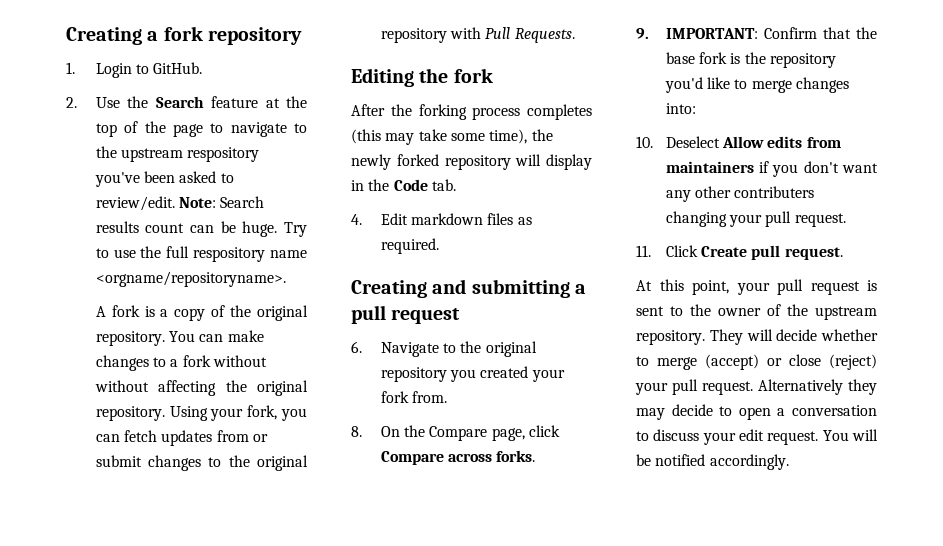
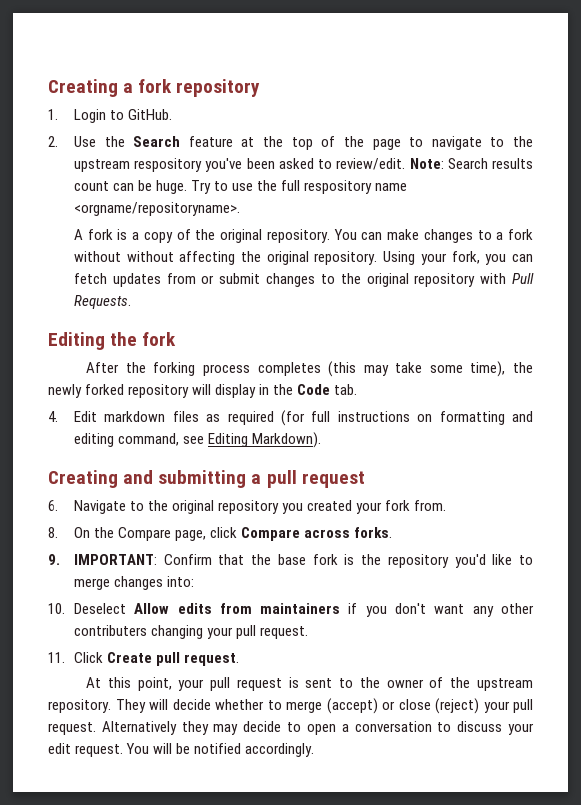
[380,238,439,254] required. -> [227,410,533,426] [73,432,322,448] required (for full instructions on formatting and editing command, see Editing Markdown).

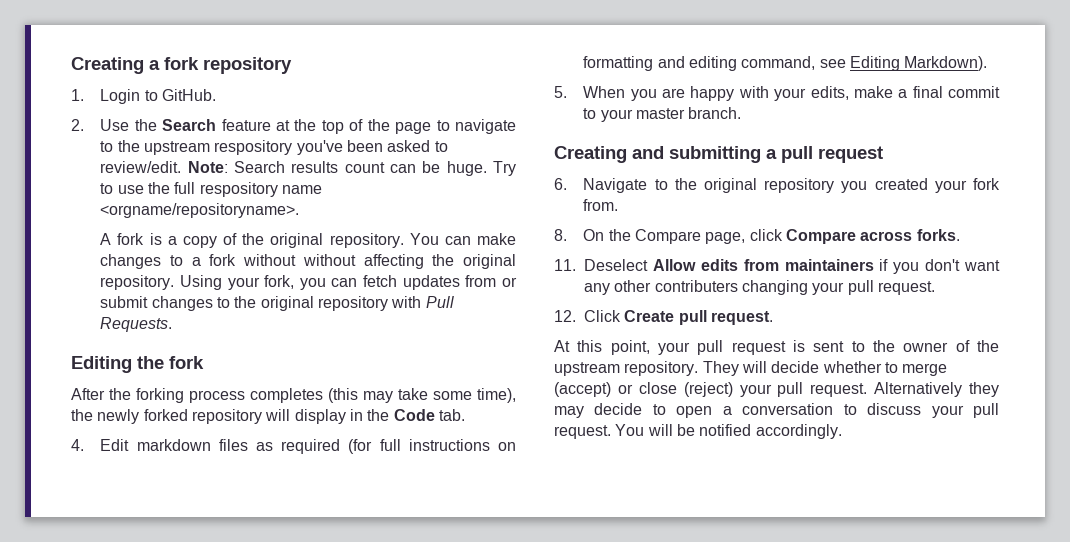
(322, 440) none -> [554,86,1000,101] [583,107,742,122] // 5. When you are happy with your edits, make a final commit to your master branch.
[48,554,533,568] [73,576,195,590] [48,603,65,614] 9. IMPORTANT: Confirm that the base fork is the repository you'd like to merge changes into: // 10. -> [554,259,576,271] 11.
[48,652,65,663] 11. -> [554,310,576,322] 12.
[48,743,71,754] edit -> [973,403,999,418] pull

